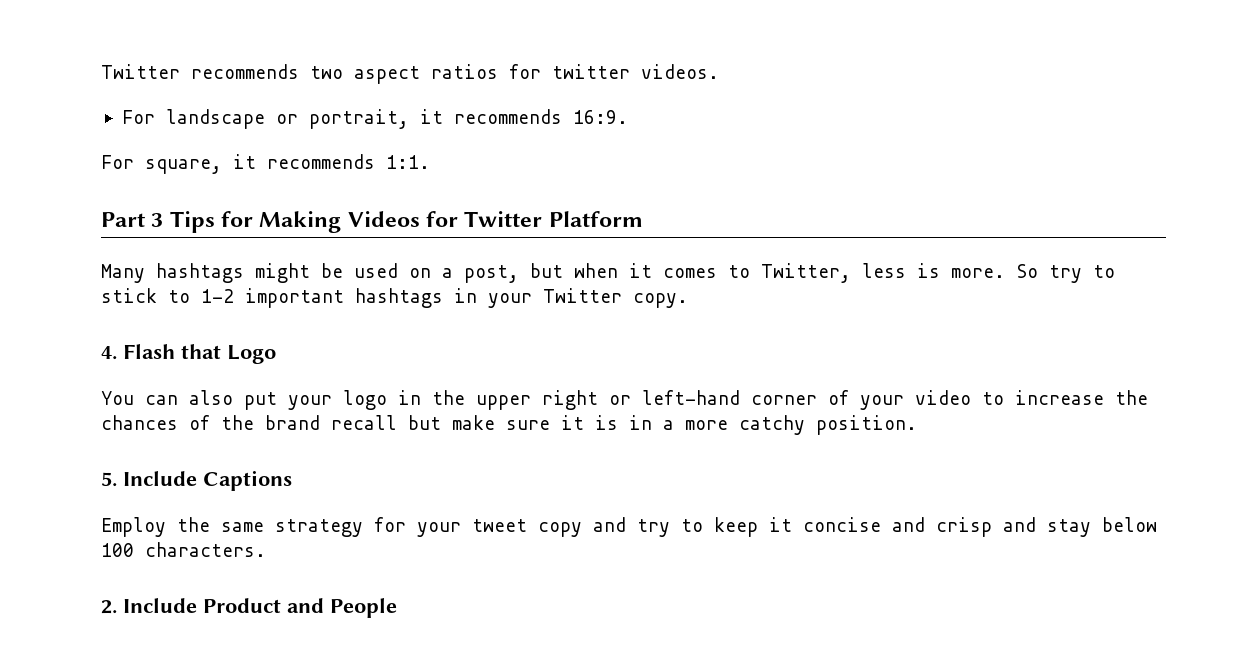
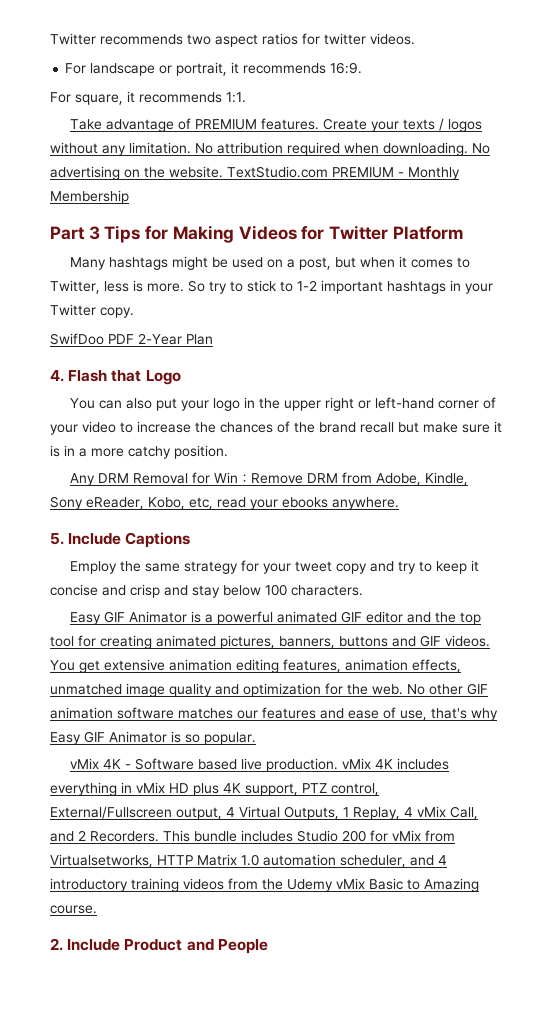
(430, 162) none -> [69,118,482,132] [50,142,490,156] [50,166,460,180] [50,190,129,204] // Take advantage of PREMIUM features. Create your texts / logos without any limitation. No attribution required when downloading. No advertising on the website. TextStudio.com PREMIUM - Monthly Membership
(688, 300) none -> [50,333,213,345] // SwifDoo PDF 2-Year Plan
(917, 425) none -> [69,472,468,486] [50,496,399,510] // Any DRM Removal for Win：Remove DRM from Adobe, Kindle, Sony eReader, Kobo, etc, read your ebooks anywhere.
(266, 549) none -> [69,611,481,625] [50,635,490,649] [50,659,461,673] [50,683,488,697] [50,707,498,721] [50,731,256,745] [69,758,449,772] [50,782,379,796] [50,806,478,820] [50,830,455,842] [50,854,447,868] [50,878,479,892] [50,905,97,914] // Easy GIF Animator is a powerful animated GIF editor and the top tool for creating animated pictures, banners, buttons and GIF videos. You get extensive animation editing features, animation effects, unmatched image quality and optimization for the web. No other GIF animation software matches our features and ease of use, that's why Easy GIF Animator is so popular. // vMix 4K - Software based live production. vMix 4K includes everything in vMix HD plus 4K support, PTZ control, External/Fullscreen output, 4 Virtual Outputs, 1 Replay, 4 vMix Call, and 2 Recorders. This bundle includes Studio 200 for vMix from Virtualsetworks, HTTP Matrix 1.0 automation scheduler, and 4 introductory training videos from the Udemy vMix Basic to Amazing course.

